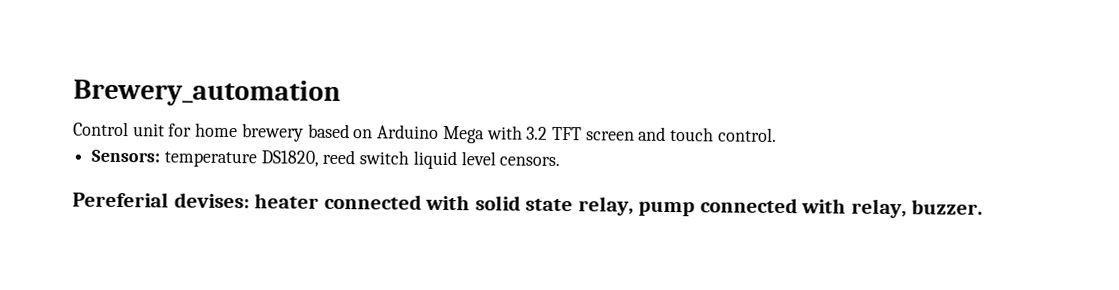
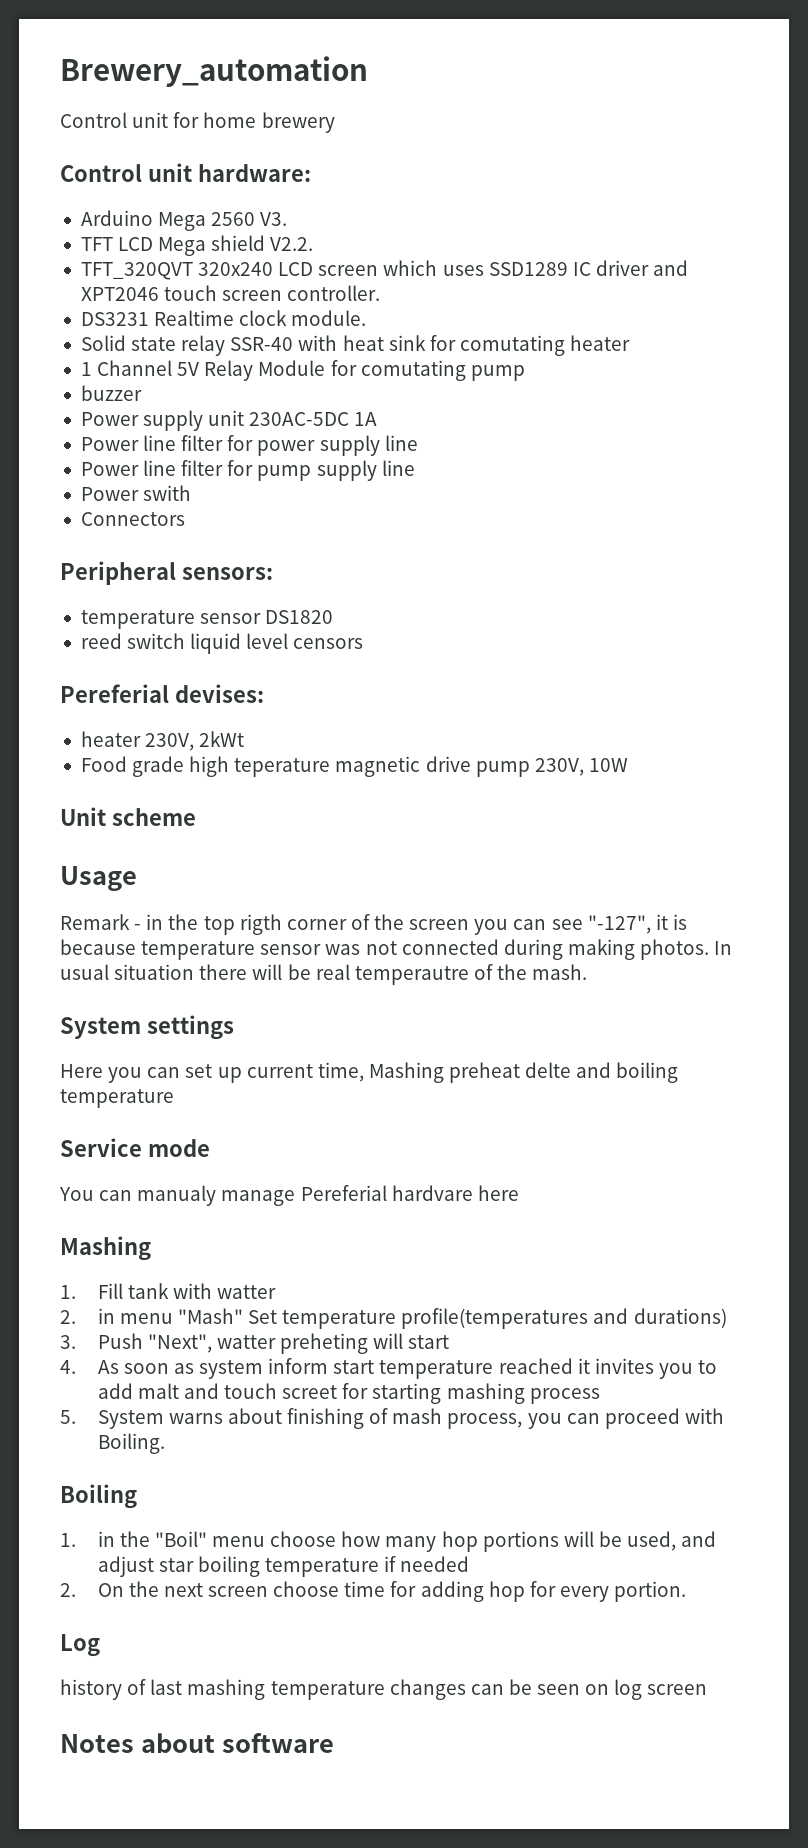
[307,123,777,144] [91,149,319,168] based on Arduino Mega with 3.2 TFT screen and touch control. // Sensors: temperature DS1820, -> [60,163,311,182] [80,210,288,231] [80,235,314,256] [80,260,689,280] [80,285,381,301] [80,310,367,326] [80,335,631,356] [80,360,525,381] [80,385,142,401] [80,410,378,431] [80,435,418,456] [80,460,415,481] [80,485,192,501] [80,512,185,526] [60,561,273,585] [80,610,334,629] // Control unit hardware: // Arduino Mega 2560 V3. // TFT LCD Mega shield V2.2. // TFT_320QVT 320x240 LCD screen which uses SSD1289 IC driver and XPT2046 touch screen controller. // DS3231 Realtime clock module. // Solid state relay SSR-40 with heat sink for comutating heater // 1 Channel 5V Relay Module for comutating pump // buzzer // Power supply unit 230AC-5DC 1A // Power line filter for power supply line // Power line filter for pump supply line // Power swith // Connectors // Peripheral sensors: // temperature sensor DS1820 //
[499,156,561,167] censors. -> [293,638,364,649] censors
[254,193,984,219] heater connected with solid state relay, pump connected with relay, buzzer. -> [80,731,245,751] [80,756,628,777] [60,807,196,826] [60,866,137,891] [60,914,687,935] [60,939,733,960] [60,964,588,985] [60,1015,234,1040] [60,1062,679,1083] [60,1089,174,1108] [60,1138,210,1157] [59,1185,519,1206] [60,1236,151,1261] [60,1283,277,1299] [60,1308,727,1329] [60,1333,450,1354] [60,1358,718,1379] [97,1383,600,1404] [60,1408,725,1429] [97,1433,165,1454] [60,1484,137,1509] [60,1531,717,1552] [97,1556,470,1577] [60,1581,687,1602] [60,1634,100,1657] [60,1679,708,1700] [60,1733,334,1753] // heater 230V, 2kWt // Food grade high teperature magnetic drive pump 230V, 10W // Unit scheme // Usage // Remark - in the top rigth corner of the screen you can see "-127", it is because temperature sensor was not connected during making photos. In usual situation there will be real temperautre of the mash. // System settings // Here you can set up current time, Mashing preheat delte and boiling temperature // Service mode // You can manualy manage Pereferial hardvare here // Mashing // 1. Fill tank with watter // 2. in menu "Mash" Set temperature profile(temperatures and durations) // 3. Push "Next", watter preheting will start // 4. As soon as system inform start temperature reached it invites you to add malt and touch screet for starting mashing process // 5. System warns about finishing of mash process, you can proceed with Boiling. // Boiling // 1. in the "Boil" menu choose how many hop portions will be used, and adjust star boiling temperature if needed // 2. On the next screen choose time for adding hop for every portion. // Log // history of last mashing temperature changes can be seen on log screen // Notes about software

